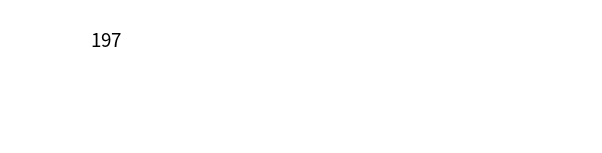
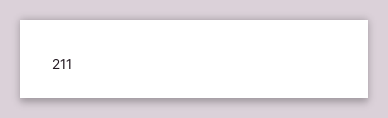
[91,33,121,47] 197 -> [52,58,72,69] 211

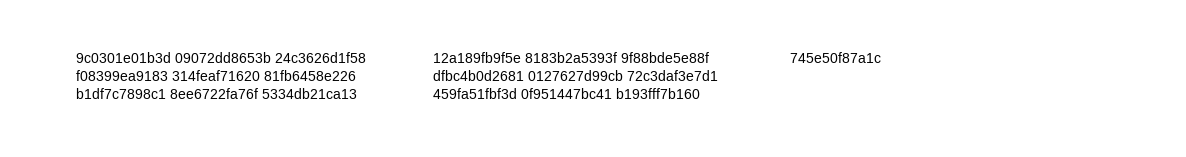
[52,58,72,69] 211 -> [76,52,366,63] [76,70,356,81] [76,88,357,99] [433,52,709,63] [433,70,718,81] [433,88,700,99] [790,52,881,63] 9c0301e01b3d 09072dd8653b 24c3626d1f58 f08399ea9183 314feaf71620 81fb6458e226 b1df7c7898c1 8ee6722fa76f 5334db21ca13 12a189fb9f5e 8183b2a5393f 9f88bde5e88f dfbc4b0d2681 0127627d99cb 72c3daf3e7d1 459fa51fbf3d 0f951447bc41 b193fff7b160 745e50f87a1c

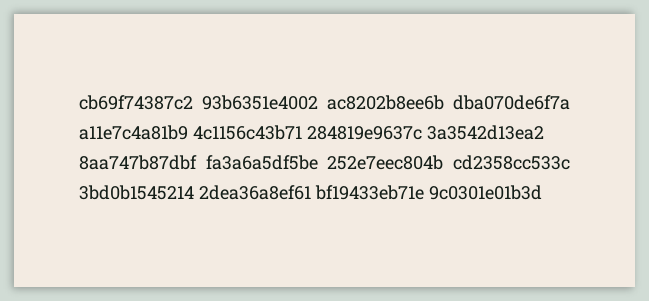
[76,52,366,63] [76,70,356,81] [76,88,357,99] [433,52,709,63] [433,70,718,81] [433,88,700,99] [790,52,881,63] 9c0301e01b3d 09072dd8653b 24c3626d1f58 f08399ea9183 314feaf71620 81fb6458e226 b1df7c7898c1 8ee6722fa76f 5334db21ca13 12a189fb9f5e 8183b2a5393f 9f88bde5e88f dfbc4b0d2681 0127627d99cb 72c3daf3e7d1 459fa51fbf3d 0f951447bc41 b193fff7b160 745e50f87a1c -> [79,95,570,110] [79,125,544,140] [79,155,570,170] [79,185,542,200] cb69f74387c2 93b6351e4002 ac8202b8ee6b dba070de6f7a a11e7c4a81b9 4c1156c43b71 284819e9637c 3a3542d13ea2 8aa747b87dbf fa3a6a5df5be 252e7eec804b cd2358cc533c 3bd0b1545214 2dea36a8ef61 bf19433eb71e 9c0301e01b3d

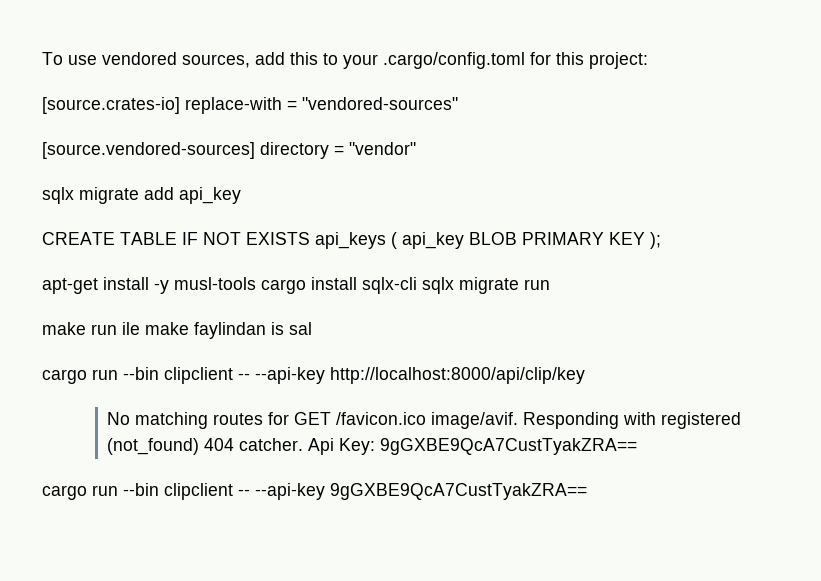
[79,95,570,110] [79,125,544,140] [79,155,570,170] [79,185,542,200] cb69f74387c2 93b6351e4002 ac8202b8ee6b dba070de6f7a a11e7c4a81b9 4c1156c43b71 284819e9637c 3a3542d13ea2 8aa747b87dbf fa3a6a5df5be 252e7eec804b cd2358cc533c 3bd0b1545214 2dea36a8ef61 bf19433eb71e 9c0301e01b3d -> [42,52,648,69] [42,97,458,114] [42,142,416,159] [42,187,241,204] [42,232,661,249] [42,277,550,294] [42,322,312,339] [42,367,585,384] [107,412,742,429] [107,438,638,455] [42,483,587,500] To use vendored sources, add this to your .cargo/config.toml for this project: // [source.crates-io] replace-with = "vendored-sources" // [source.vendored-sources] directory = "vendor" // sqlx migrate add api_key // CREATE TABLE IF NOT EXISTS api_keys ( api_key BLOB PRIMARY KEY ); // apt-get install -y musl-tools cargo install sqlx-cli sqlx migrate run // make run ile make faylindan is sal // cargo run --bin clipclient -- --api-key http://localhost:8000/api/clip/key // No matching routes for GET /favicon.ico image/avif. Responding with registered (not_found) 404 catcher. Api Key: 9gGXBE9QcA7CustTyakZRA== // cargo run --bin clipclient -- --api-key 9gGXBE9QcA7CustTyakZRA==

